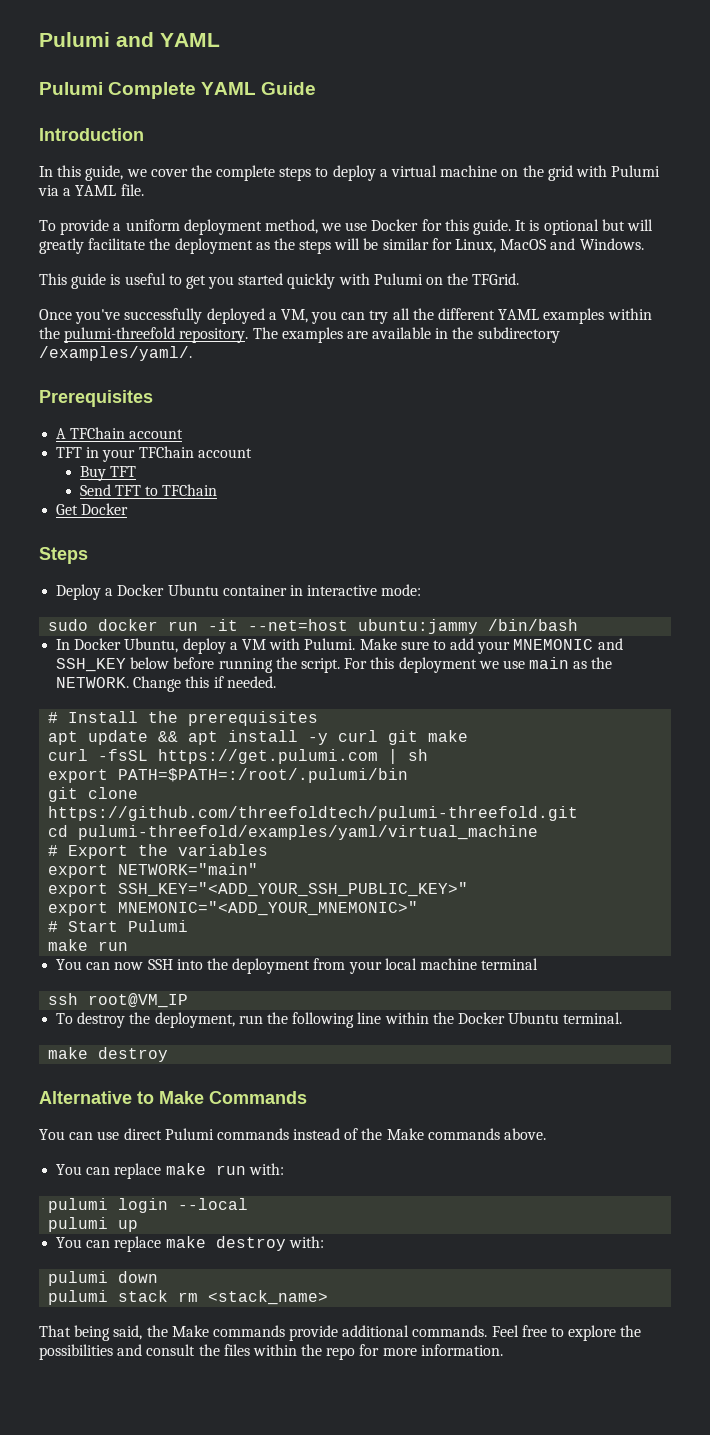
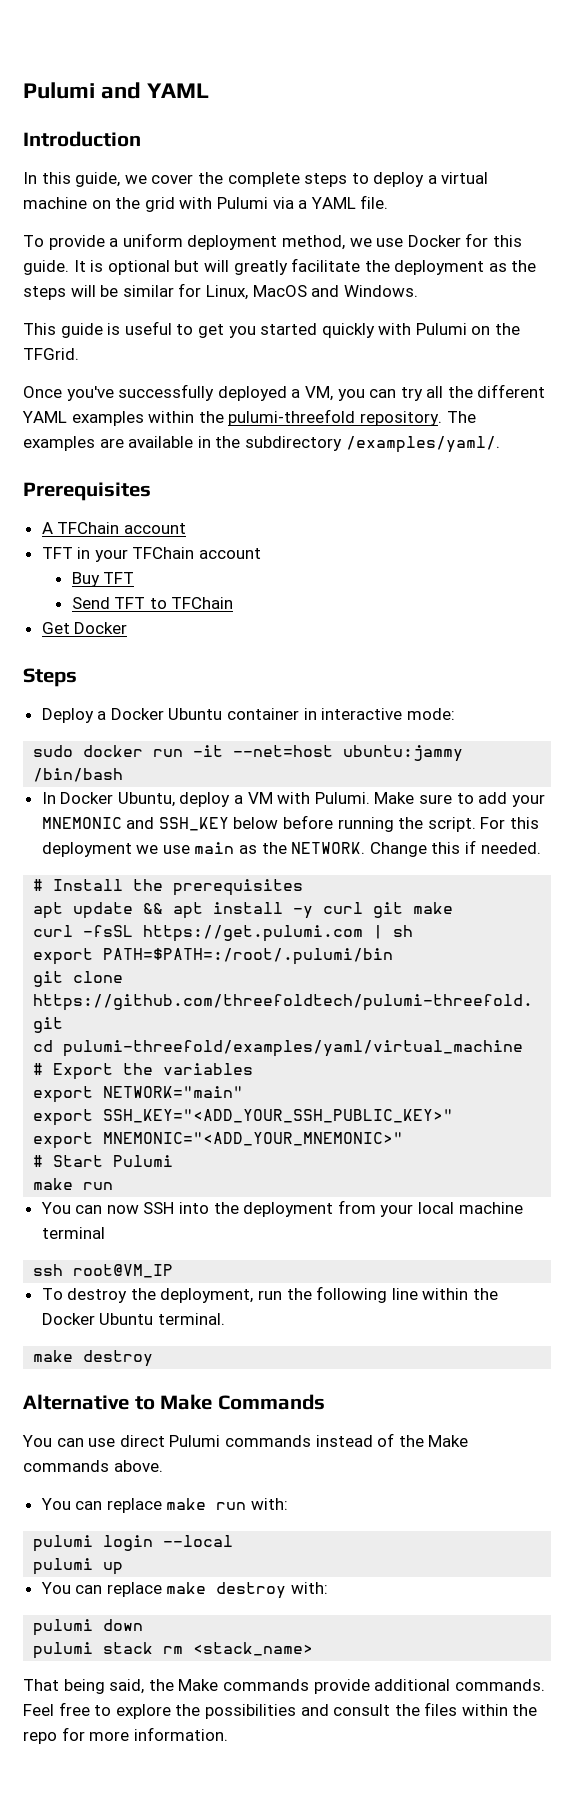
[39,82,317,99] // Pulumi Complete YAML Guide -> (210, 90) none

